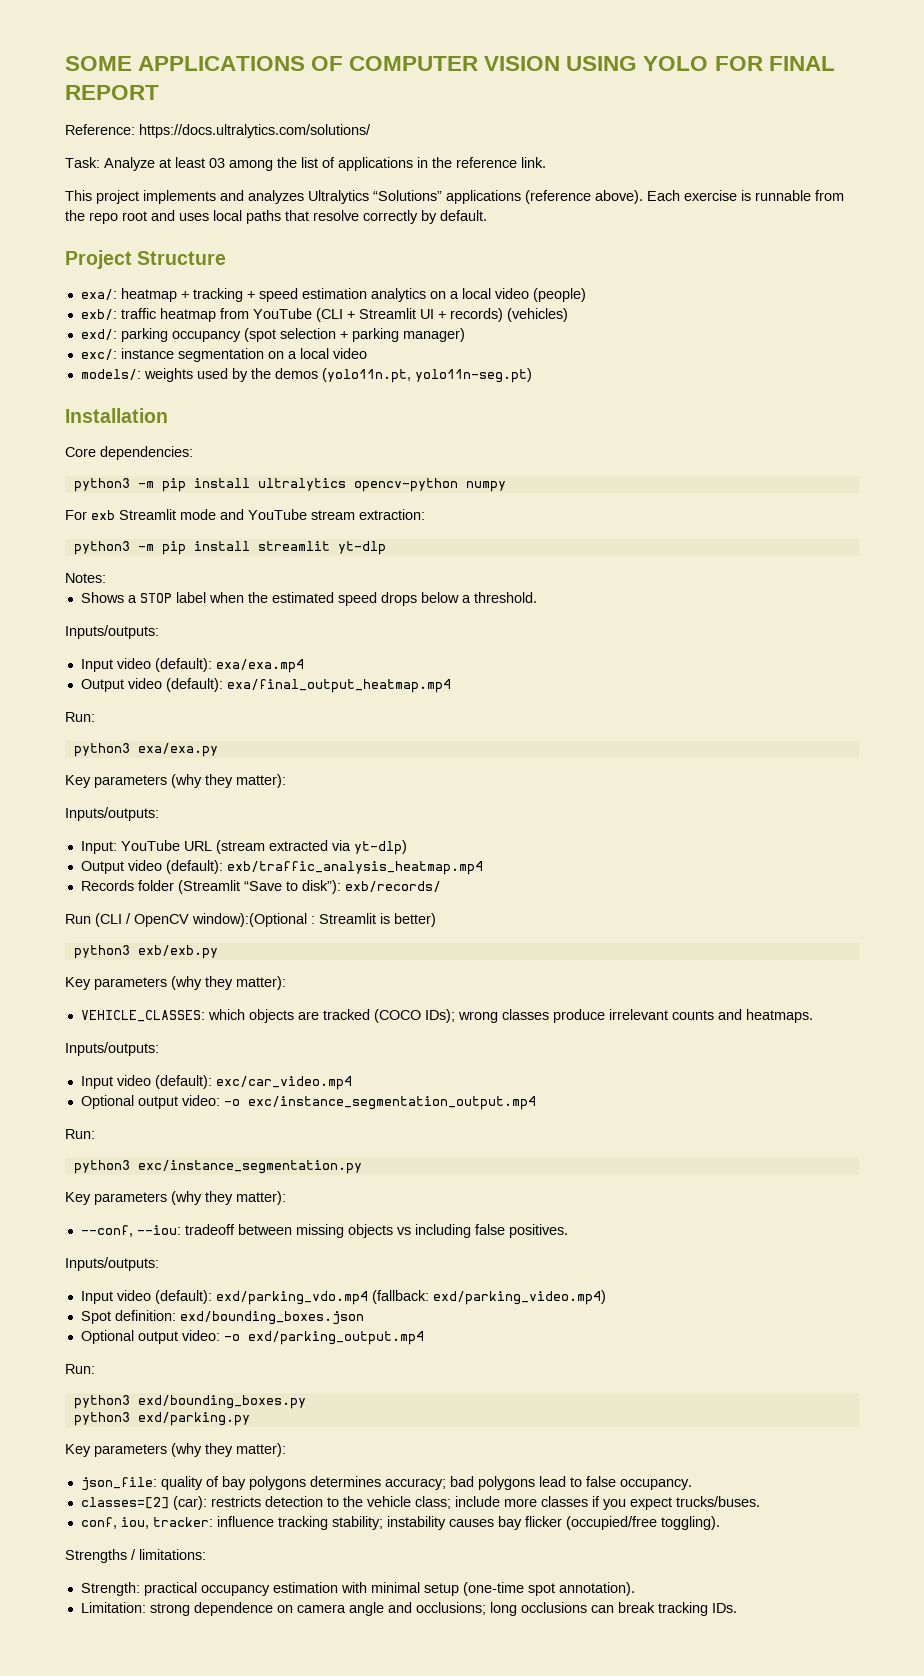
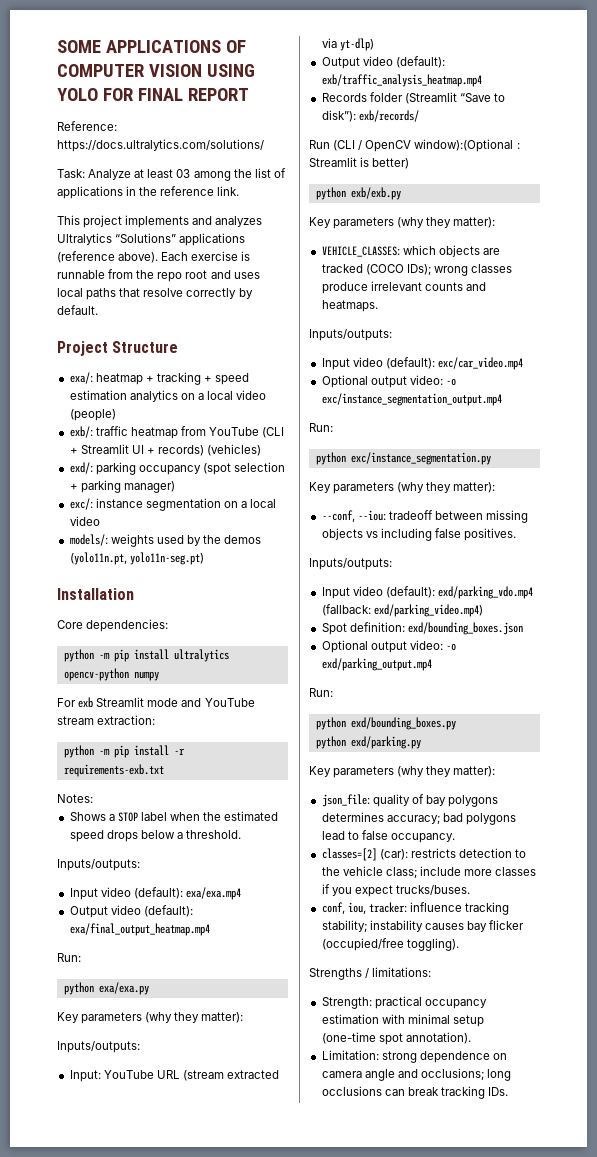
[73,478,130,492] python3 -> [63,649,94,662] python
[73,541,386,555] python3 -m pip install streamlit yt-dlp -> [63,745,185,758] [63,764,164,777] python -m pip install -r requirements-exb.txt
[73,743,130,757] python3 -> [63,982,94,995] python
[73,945,130,959] python3 -> [315,187,346,200] python
[73,1160,130,1174] python3 -> [315,452,346,465] python
[73,1395,130,1409] python3 -> [315,717,346,730] python
[73,1412,130,1426] python3 -> [315,736,346,749] python

